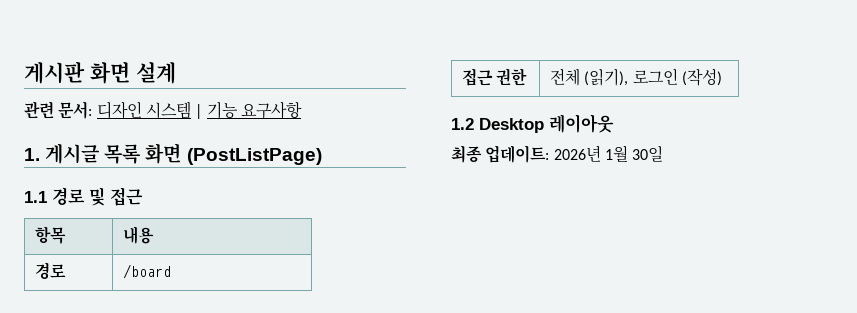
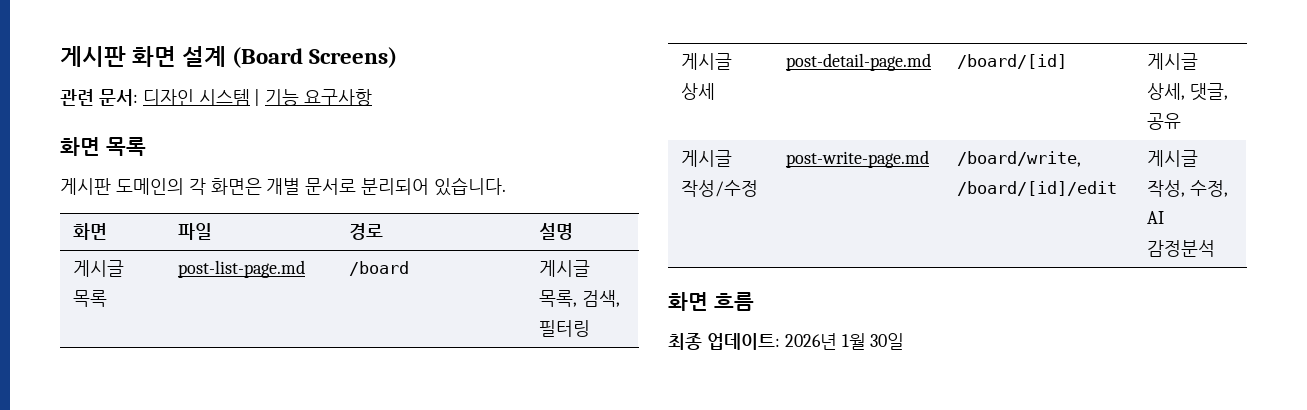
(176, 73) none -> [232,47,398,68] (Board Screens)
[24,143,322,165] [24,187,143,206] [35,226,67,244] [123,226,155,244] [35,262,67,279] [123,264,172,279] [462,68,528,86] [550,68,722,86] [451,114,614,133] 1. 게시글 목록 화면 (PostListPage) // 1.1 경로 및 접근 // 항목 | 내용 // 경로 | /board // 접근 권한 | 전체 (읽기), 로그인 (작성) // 1.2 Desktop 레이아웃 -> [60,137,146,156] [60,177,507,196] [72,223,107,240] [177,223,212,240] [348,223,383,240] [538,223,573,240] [72,260,124,277] [72,290,107,307] [177,260,305,278] [348,261,409,276] [538,260,590,277] [538,290,620,307] [538,320,590,337] [680,53,732,70] [680,83,715,100] [785,53,931,71] [956,54,1067,69] [1146,53,1198,70] [1146,83,1228,101] [1146,113,1181,130] [680,150,732,167] [680,180,758,197] [785,150,929,168] [956,151,1081,167] [956,181,1117,196] [1146,150,1198,167] [1146,180,1228,197] [1146,211,1164,224] [1146,240,1215,257] [668,292,754,311] 화면 목록 // 게시판 도메인의 각 화면은 개별 문서로 분리되어 있습니다. // 화면 | 파일 | 경로 | 설명 // 게시글 목록 | post-list-page.md | /board | 게시글 목록, 검색, 필터링 // 게시글 상세 | post-detail-page.md | /board/[id] | 게시글 상세, 댓글, 공유 // 게시글 작성/수정 | post-write-page.md | /board/write, /board/[id]/edit | 게시글 작성, 수정, AI 감정분석 // 화면 흐름

